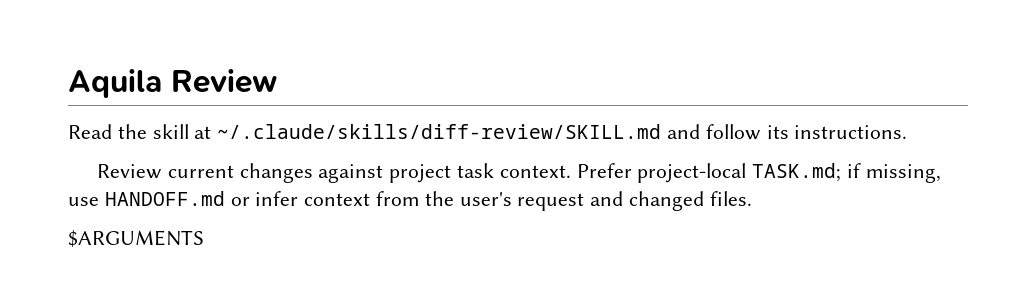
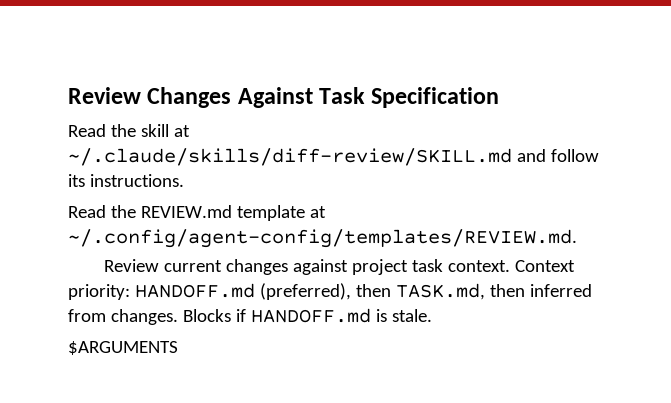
[68,69,277,98] Aquila Review -> [68,87,500,108] Review Changes Against Task Specification
(908, 132) none -> [68,205,326,221] [68,229,577,248] // Read the REVIEW.md template at ~/.config/agent-config/templates/REVIEW.md.
[576,163,941,183] [68,191,752,211] Prefer project-local TASK.md; if missing, use HANDOFF.md or infer context from the user's request and changed files. -> [515,260,576,272] [68,283,592,300] [68,308,432,325] Context priority: HANDOFF.md (preferred), then TASK.md, then inferred from changes. Blocks if HANDOFF.md is stale.

